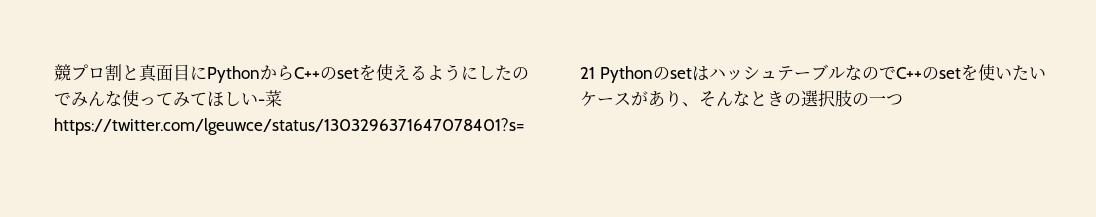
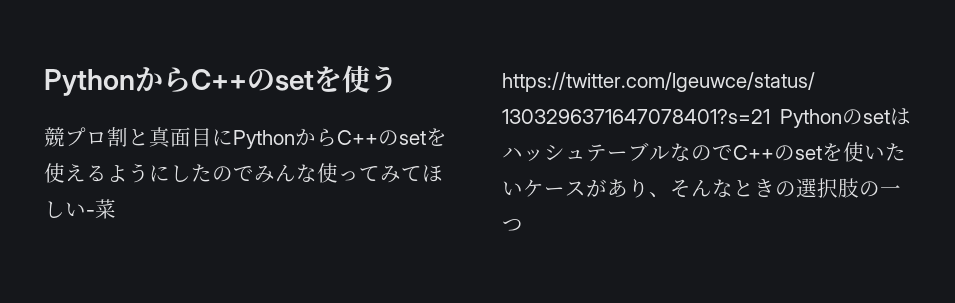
(54, 72) none -> [44,65,398,96] PythonからC++のsetを使う //

